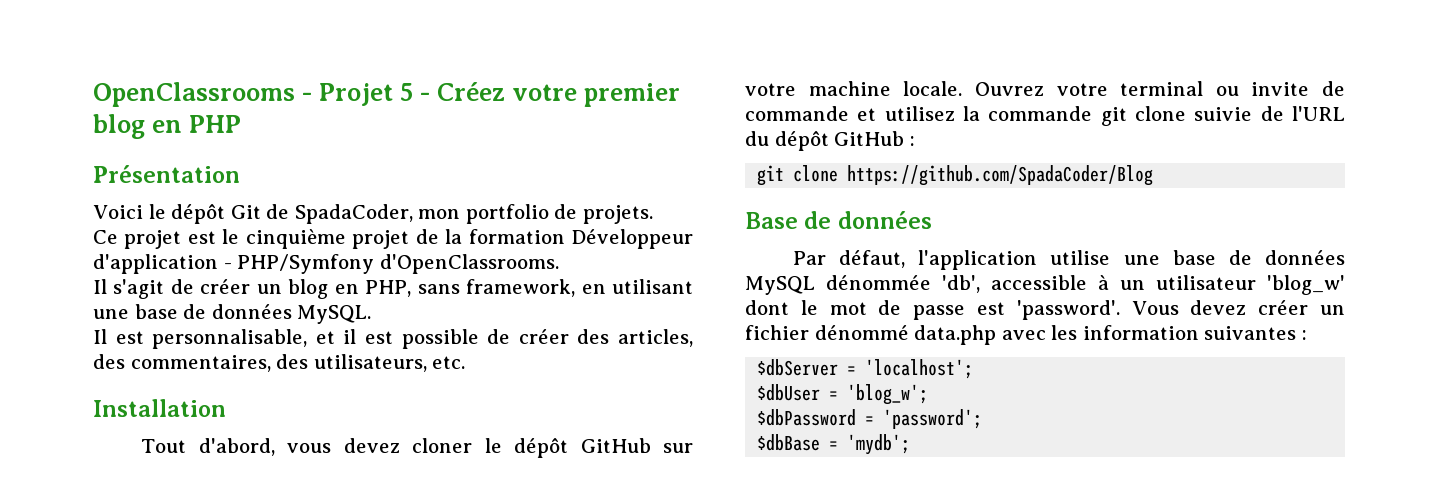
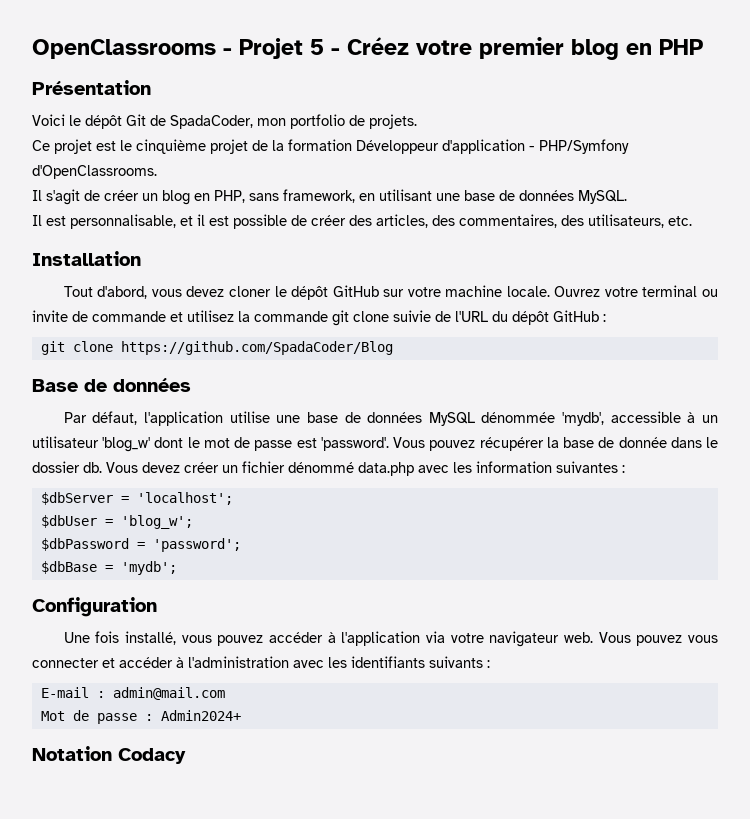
[942,275,980,293] 'db', -> [562,412,605,426] 'mydb',
(1179, 308) none -> [429,437,719,451] [32,461,138,473] pouvez récupérer la base de donnée dans le dossier db. Vous
(911, 444) none -> [32,597,157,617] [63,631,718,647] [32,656,490,668] [40,687,225,700] [40,710,241,724] [32,746,186,764] // Configuration // Une fois installé, vous pouvez accéder à l'application via votre navigateur web. Vous pouvez vous connecter et accéder à l'administration avec les identifiants suivants : // E-mail : admin@mail.com // Mot de passe : Admin2024+ // Notation Codacy

